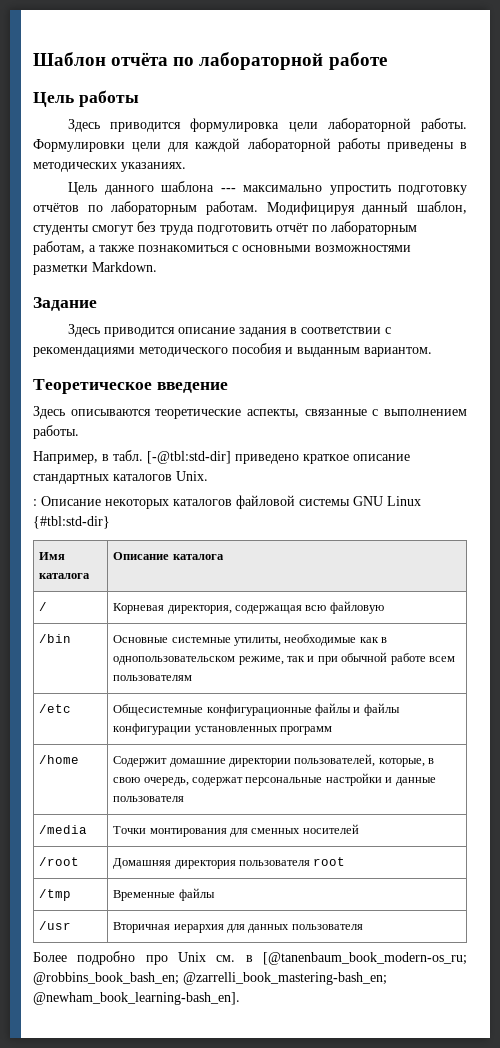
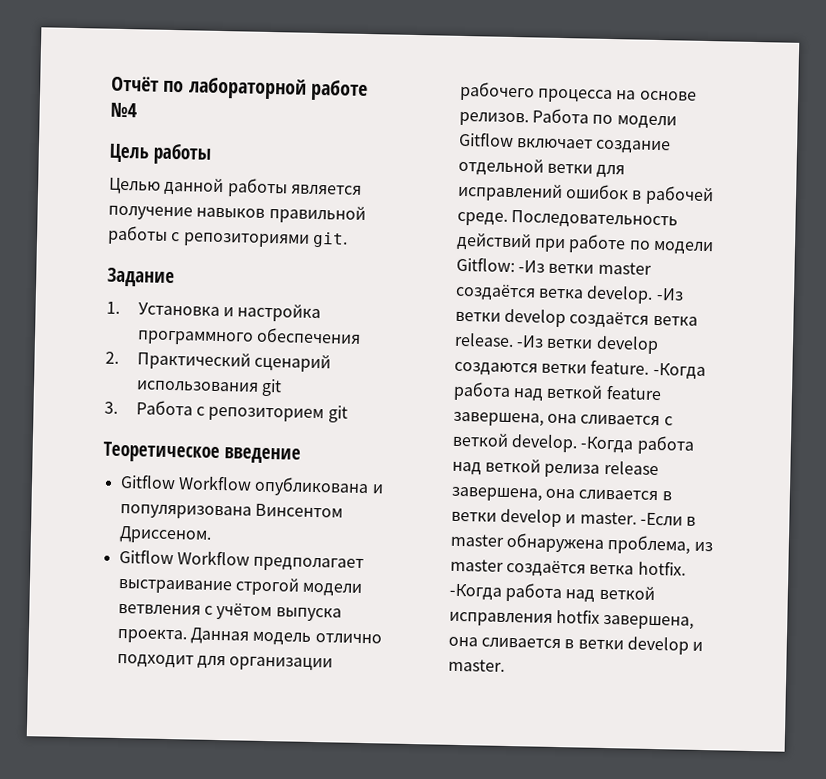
[33,52,169,66] Шаблон отчёта -> [111,75,159,92] Отчёт
(387, 61) none -> [110,102,137,118] №4
[68,118,467,132] [33,138,468,152] [33,162,186,172] [68,181,467,195] [33,201,467,215] [33,221,417,235] [33,241,411,255] [33,262,157,275] [33,297,97,311] [68,324,392,337] [33,343,432,357] [33,379,228,394] [33,406,468,419] [33,425,79,439] [33,450,410,464] [33,471,208,484] [33,495,421,509] [33,516,110,529] [39,552,66,560] [39,573,91,579] [113,552,224,560] [39,602,48,611] [113,601,384,614] [39,634,72,643] [113,634,388,646] [113,652,455,665] [113,675,193,681] [39,704,72,713] [113,703,400,716] [113,723,333,735] [39,755,80,764] [113,754,435,767] [113,773,436,786] [113,796,185,802] [39,825,88,834] [113,824,359,837] [39,857,80,866] [113,857,346,869] [39,889,72,901] [113,888,215,901] [39,921,72,930] [113,922,363,933] [33,951,467,965] [33,972,387,985] [33,992,240,1005] Здесь приводится формулировка цели лабораторной работы. Формулировки цели для каждой лабораторной работы приведены в методических указаниях. // Цель данного шаблона --- максимально упростить подготовку отчётов по лабораторным работам. Модифицируя данный шаблон, студенты смогут без труда подготовить отчёт по лабораторным работам, а также познакомиться с основными возможностями разметки Markdown. // Задание // Здесь приводится описание задания в соответствии с рекомендациями методического пособия и выданным вариантом. // Теоретическое введение // Здесь описываются теоретические аспекты, связанные с выполнением работы. // Например, в табл. [-@tbl:std-dir] приведено краткое описание стандартных каталогов Unix. // : Описание некоторых каталогов файловой системы GNU Linux {#tbl:std-dir} // Имя каталога | Описание каталога // / | Корневая директория, содержащая всю файловую // /bin | Основные системные утилиты, необходимые как в однопользовательском режиме, так и при обычной работе всем пользователям // /etc | Общесистемные конфигурационные файлы и файлы конфигурации установленных программ // /home | Содержит домашние директории пользователей, которые, в свою очередь, содержат персональные настройки и данные пользователя // /media | Точки монтирования для сменных носителей // /root | Домашняя директория пользователя root // /tmp | Временные файлы // /usr | Вторичная иерархия для данных пользователя // Более подробно про Unix см. в [@tanenbaum_book_modern-os_ru; @robbins_book_bash_en; @zarrelli_book_mastering-bash_en; @newham_book_learning-bash_en]. -> [108,177,362,198] [108,204,366,224] [107,225,348,248] [107,267,175,288] [106,301,322,323] [136,327,362,346] [105,351,332,373] [135,378,283,397] [104,400,348,423] [103,441,302,464] [119,473,384,498] [119,503,343,520] [118,525,212,544] [118,548,365,573] [117,577,363,598] [117,602,342,622] [116,627,382,646] [116,653,334,672] [458,81,697,104] [458,108,677,130] [458,131,672,155] [457,157,626,179] [456,182,714,206] [456,209,678,230] [455,232,714,256] [455,256,652,275] [454,283,684,304] [454,308,698,329] [453,332,659,355] [453,359,706,381] [452,381,662,402] [452,411,673,427] [451,432,695,455] [451,458,659,478] [450,486,672,502] [450,508,697,528] [449,532,713,555] [449,558,686,578] [448,582,655,603] [448,608,695,630] [447,636,704,655] [447,658,505,672] Целью данной работы является получение навыков правильной работы с репозиториями git. // Задание // 1. Установка и настройка программного обеспечения // 2. Практический сценарий использования git // 3. Работа с репозиторием git // Теоретическое введение // Gitflow Workflow опубликована и популяризована Винсентом Дриссеном. // Gitflow Workflow предполагает выстраивание строгой модели ветвления с учётом выпуска проекта. Данная модель отлично подходит для организации рабочего процесса на основе релизов. Работа по модели Gitflow включает создание отдельной ветки для исправлений ошибок в рабочей среде. Последовательность действий при работе по модели Gitflow: -Из ветки master создаётся ветка develop. -Из ветки develop создаётся ветка release. -Из ветки develop создаются ветки feature. -Когда работа над веткой feature завершена, она сливается с веткой develop. -Когда работа над веткой релиза release завершена, она сливается в ветки develop и master. -Если в master обнаружена проблема, из master создаётся ветка hotfix. -Когда работа над веткой исправления hotfix завершена, она сливается в ветки develop и master.

